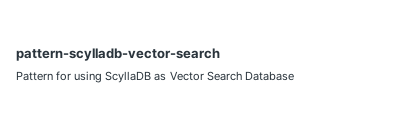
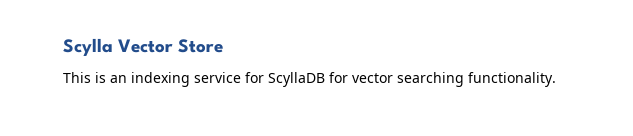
[16,48,220,61] [16,71,294,83] pattern-scylladb-vector-search // Pattern for using ScyllaDB as Vector Search Database -> [63,38,224,56] [63,72,556,87] Scylla Vector Store // This is an indexing service for ScyllaDB for vector searching functionality.

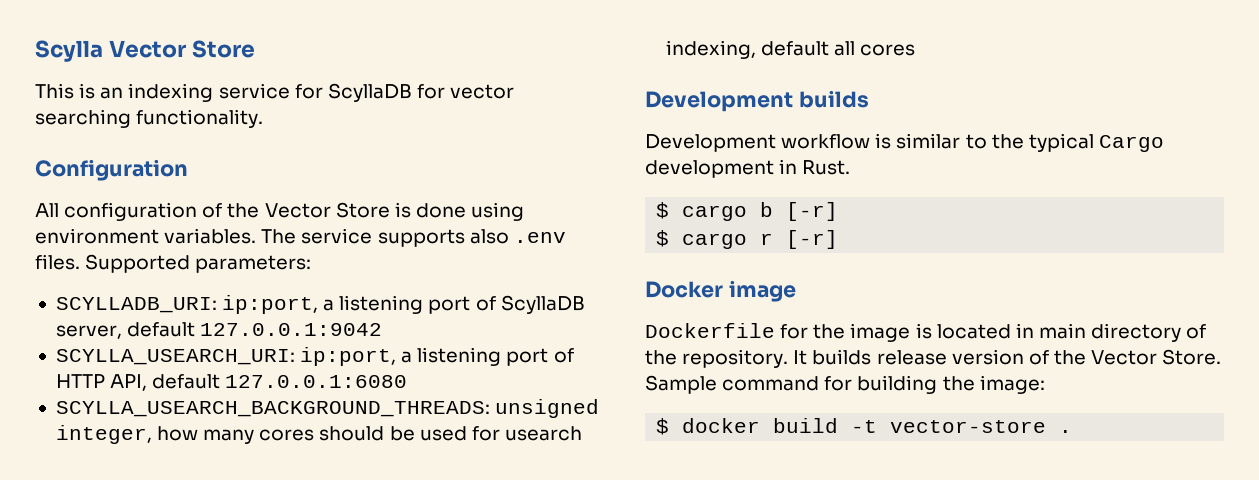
(556, 79) none -> [35,159,188,181] [35,202,525,221] [35,228,566,247] [35,254,312,273] [55,295,585,314] [55,322,383,339] [55,347,574,366] [55,374,408,391] [55,399,600,418] [55,425,582,444] [665,40,916,59] [645,90,869,112] [645,133,1164,152] [645,159,851,178] [656,202,839,221] [656,230,839,249] [645,280,796,302] [645,323,1207,342] [645,349,1222,368] [645,375,1045,394] [656,418,1073,435] // Configuration // All configuration of the Vector Store is done using environment variables. The service supports also .env files. Supported parameters: // SCYLLADB_URI: ip:port, a listening port of ScyllaDB server, default 127.0.0.1:9042 // SCYLLA_USEARCH_URI: ip:port, a listening port of HTTP API, default 127.0.0.1:6080 // SCYLLA_USEARCH_BACKGROUND_THREADS: unsigned integer, how many cores should be used for usearch indexing, default all cores // Development builds // Development workflow is similar to the typical Cargo development in Rust. // $ cargo b [-r] // $ cargo r [-r] // Docker image // Dockerfile for the image is located in main directory of the repository. It builds release version of the Vector Store. Sample command for building the image: // $ docker build -t vector-store .

